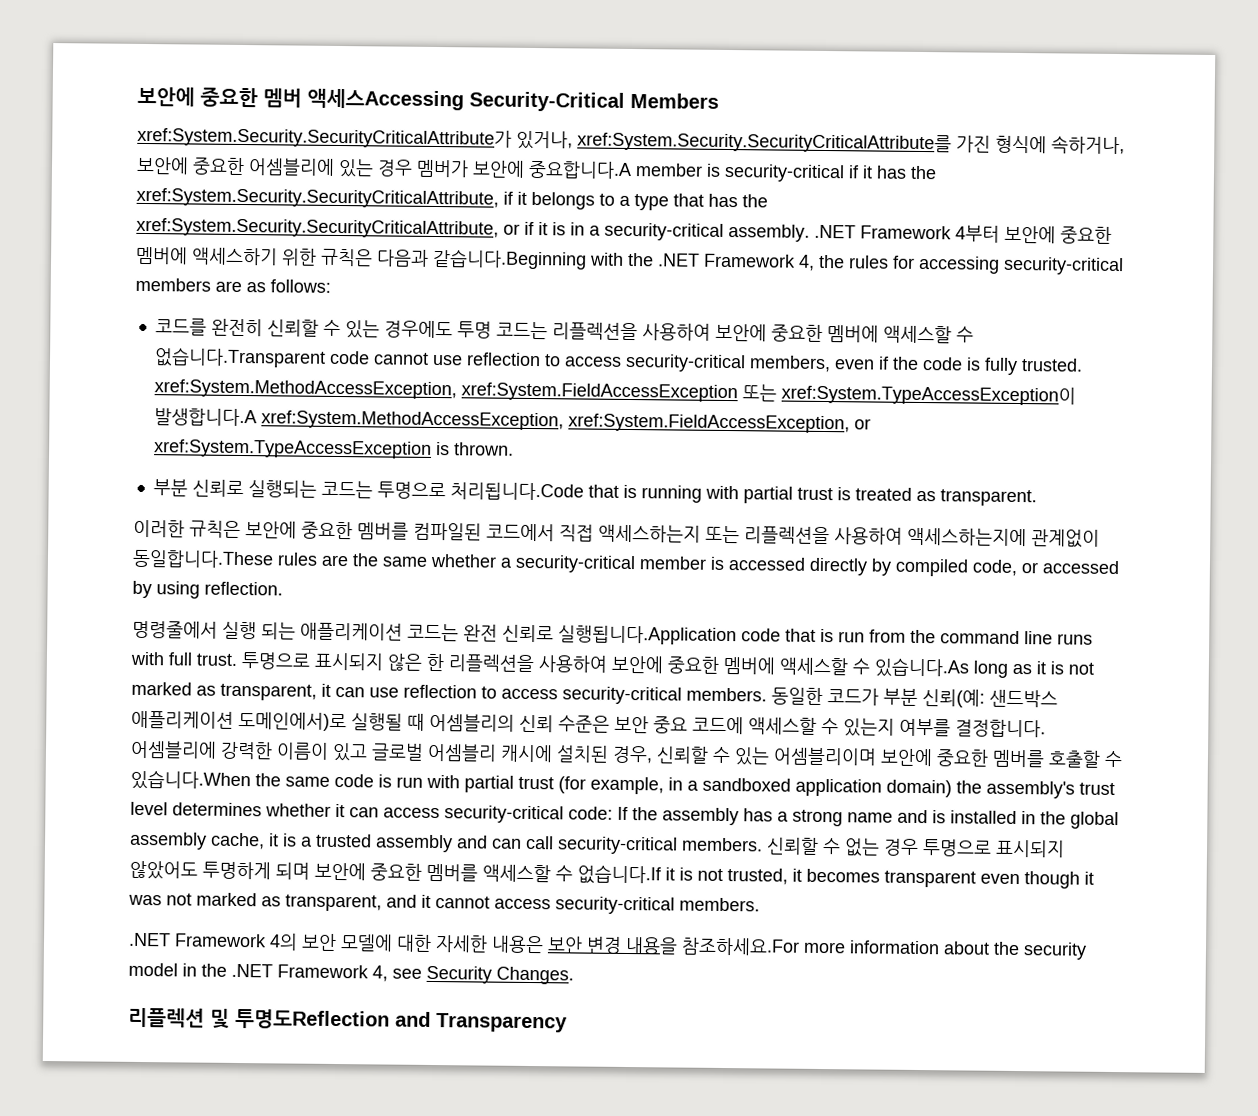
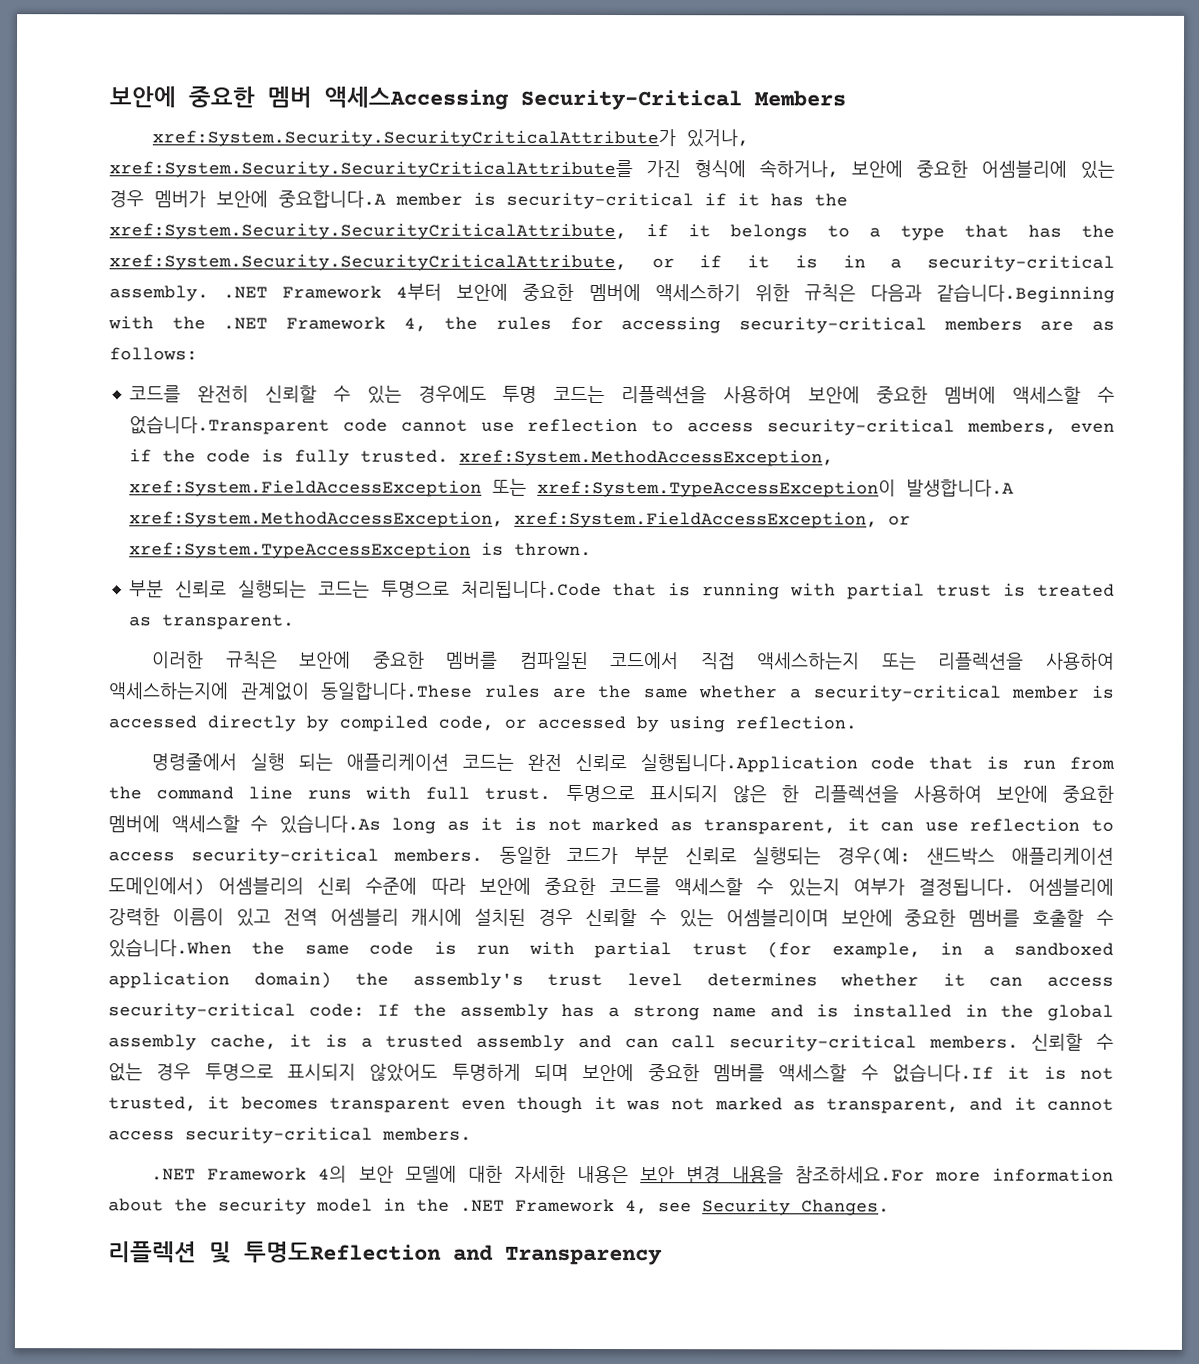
[922,689,1058,708] [131,710,744,735] 신뢰(예: 샌드박스 애플리케이션 도메인에서)로 실행될 때 어셈블리의 신뢰 수준은 보안 중요 코드에 -> [684,847,1115,866] [108,877,662,896] 신뢰로 실행되는 경우(예: 샌드박스 애플리케이션 도메인에서) 어셈블리의 신뢰 수준에 따라 보안에 중요한 코드를
[899,718,1046,738] 여부를 결정합니다. -> [852,878,1015,896] 여부가 결정됩니다.
[371,743,424,761] 글로벌 -> [282,908,318,926] 전역
[612,745,653,764] 경우, -> [538,908,574,926] 경우

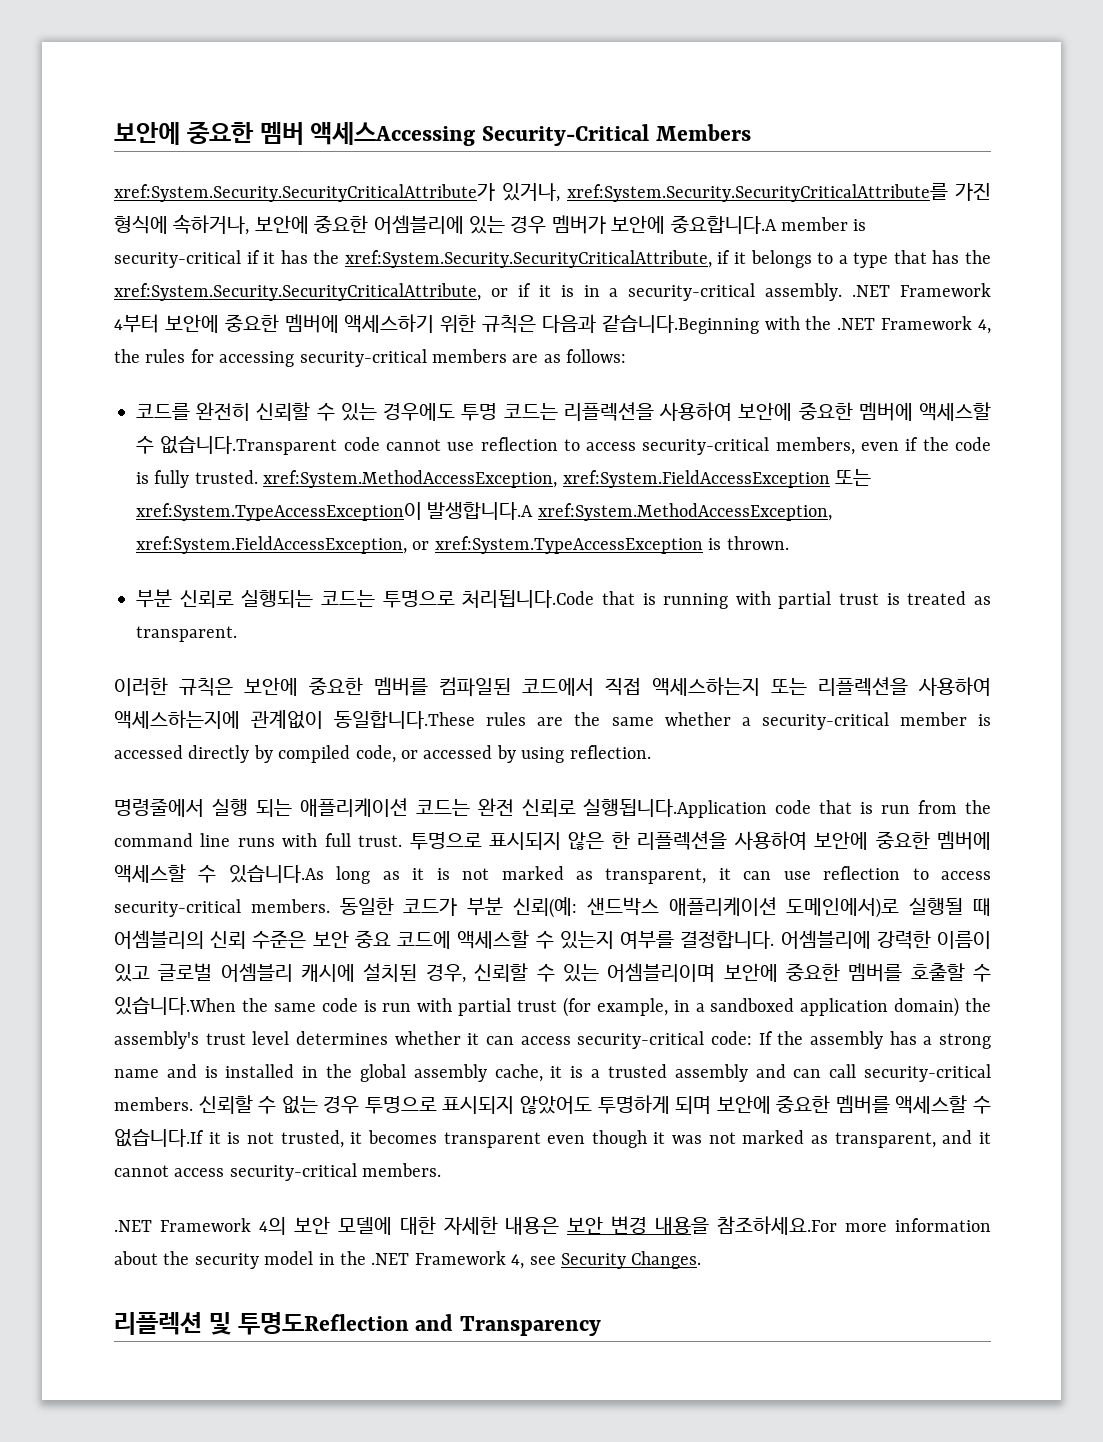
[684,847,1115,866] [108,877,662,896] 신뢰로 실행되는 경우(예: 샌드박스 애플리케이션 도메인에서) 어셈블리의 신뢰 수준에 따라 보안에 중요한 코드를 -> [513,897,991,918] [114,930,452,949] 신뢰(예: 샌드박스 애플리케이션 도메인에서)로 실행될 때 어셈블리의 신뢰 수준은 보안 중요 코드에
[852,878,1015,896] 여부가 결정됩니다. -> [620,930,775,949] 여부를 결정합니다.
[282,908,318,926] 전역 -> [158,963,213,981] 글로벌
[538,908,574,926] 경우 -> [425,964,466,983] 경우,

